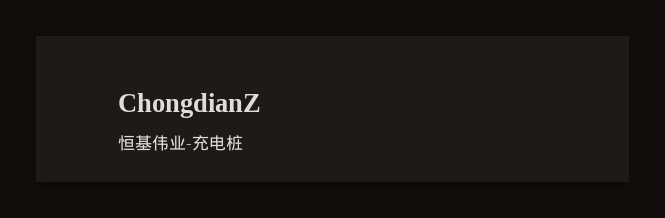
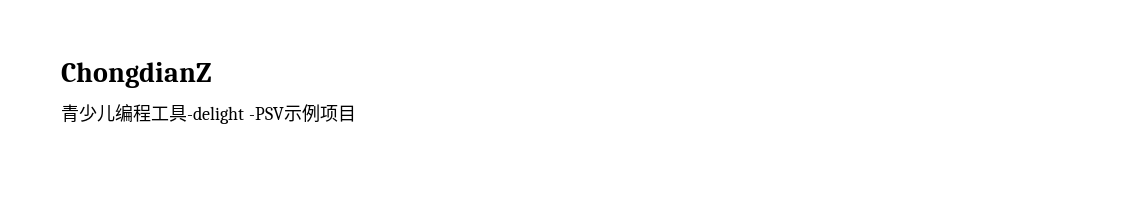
[118,135,243,151] 恒基伟业-充电桩 -> [61,104,356,124] 青少儿编程工具-delight -PSV示例项目

